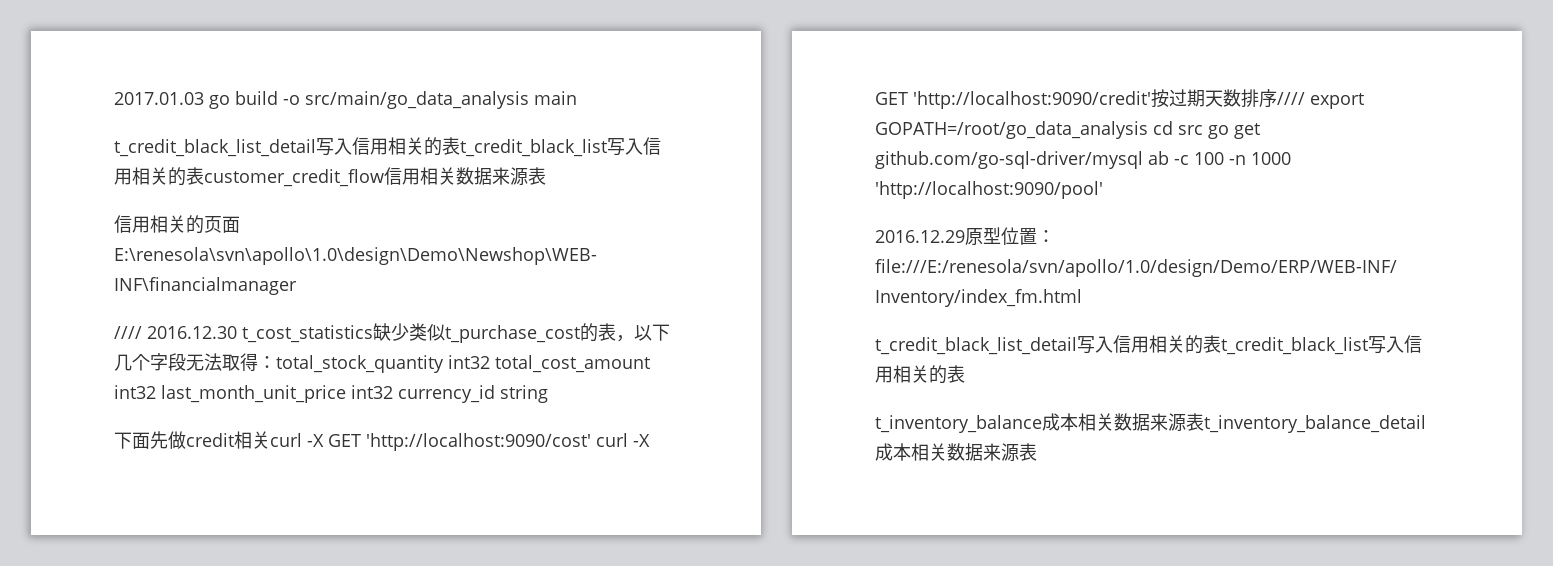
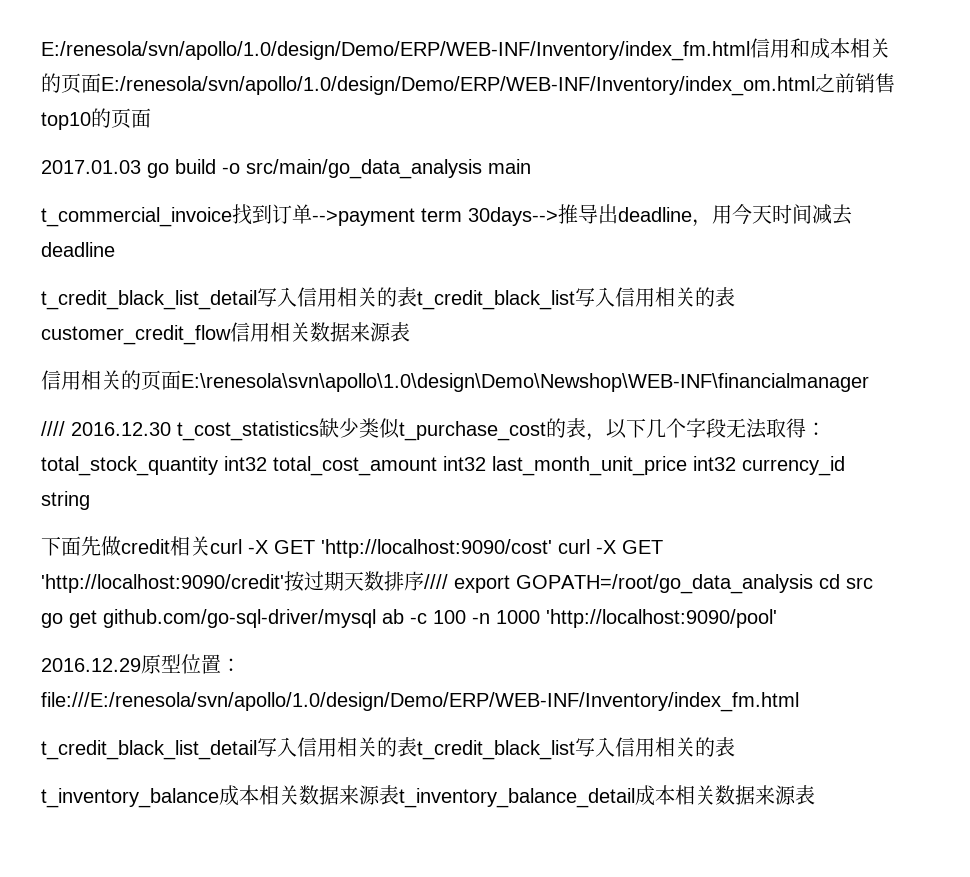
(114, 98) none -> [41,38,890,61] [41,73,895,96] [41,108,151,130] E:/renesola/svn/apollo/1.0/design/Demo/ERP/WEB-INF/Inventory/index_fm.html信用和成本相关的页面E:/renesola/svn/apollo/1.0/design/Demo/ERP/WEB-INF/Inventory/index_om.html之前销售top10的页面 //
(577, 98) none -> [41,204,852,227] [41,242,115,257] // t_commercial_invoice找到订单-->payment term 30days-->推导出deadline，用今天时间减去deadline

